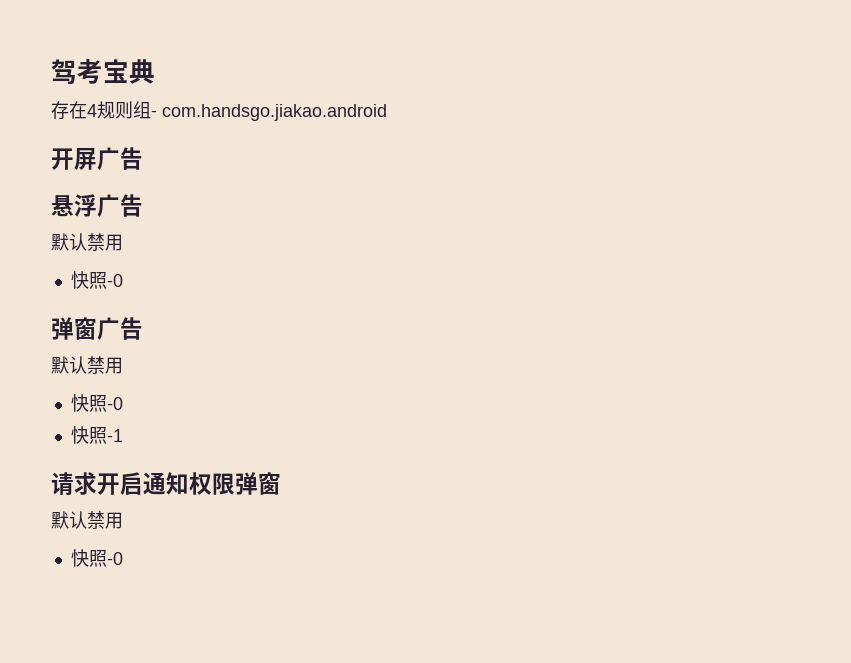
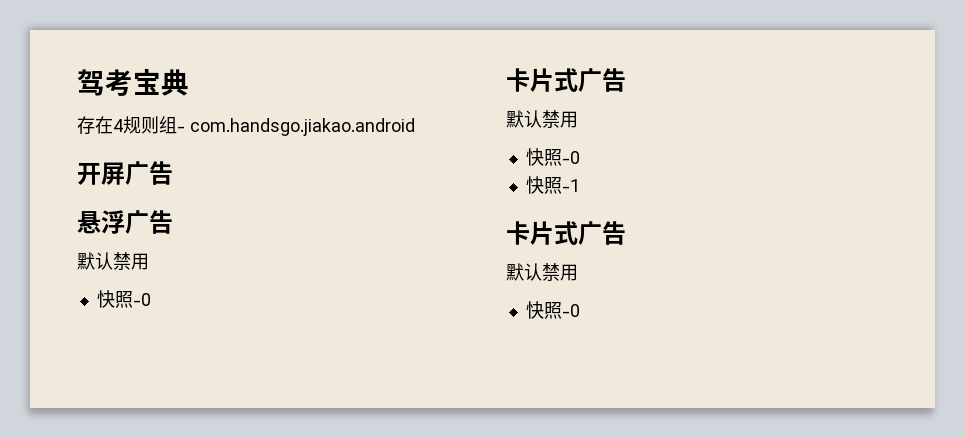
[51,317,97,340] 弹窗 -> [506,68,578,92] 卡片式
[51,472,281,496] 请求开启通知权限弹窗 -> [506,221,626,245] 卡片式广告

